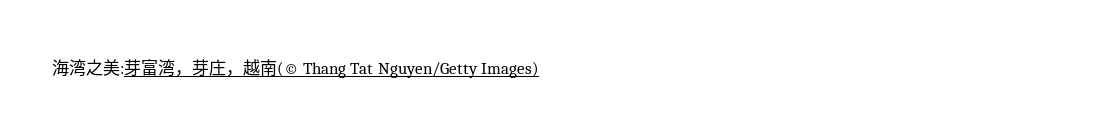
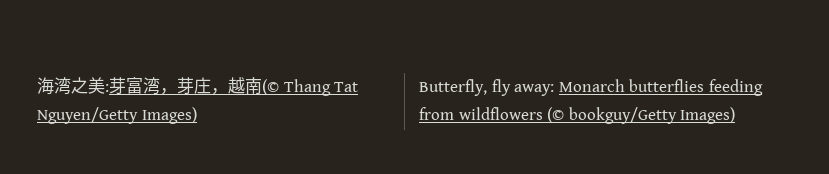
(540, 69) none -> [419,79,763,96] [419,107,736,124] // Butterfly, fly away: Monarch butterflies feeding from wildflowers (© bookguy/Getty Images)

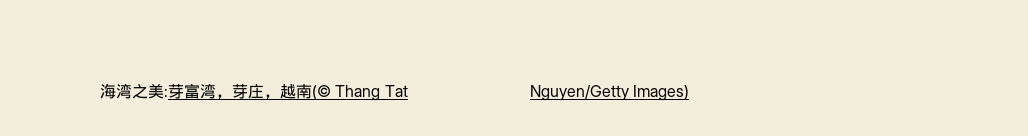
[419,79,763,96] [419,107,736,124] // Butterfly, fly away: Monarch butterflies feeding from wildflowers (© bookguy/Getty Images) -> (690, 93) none

